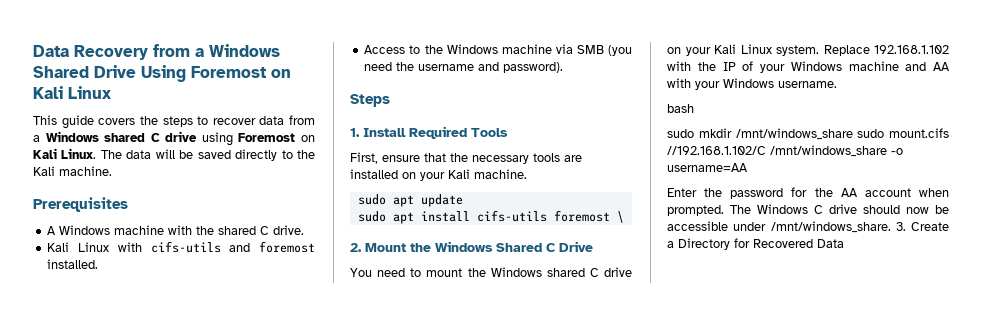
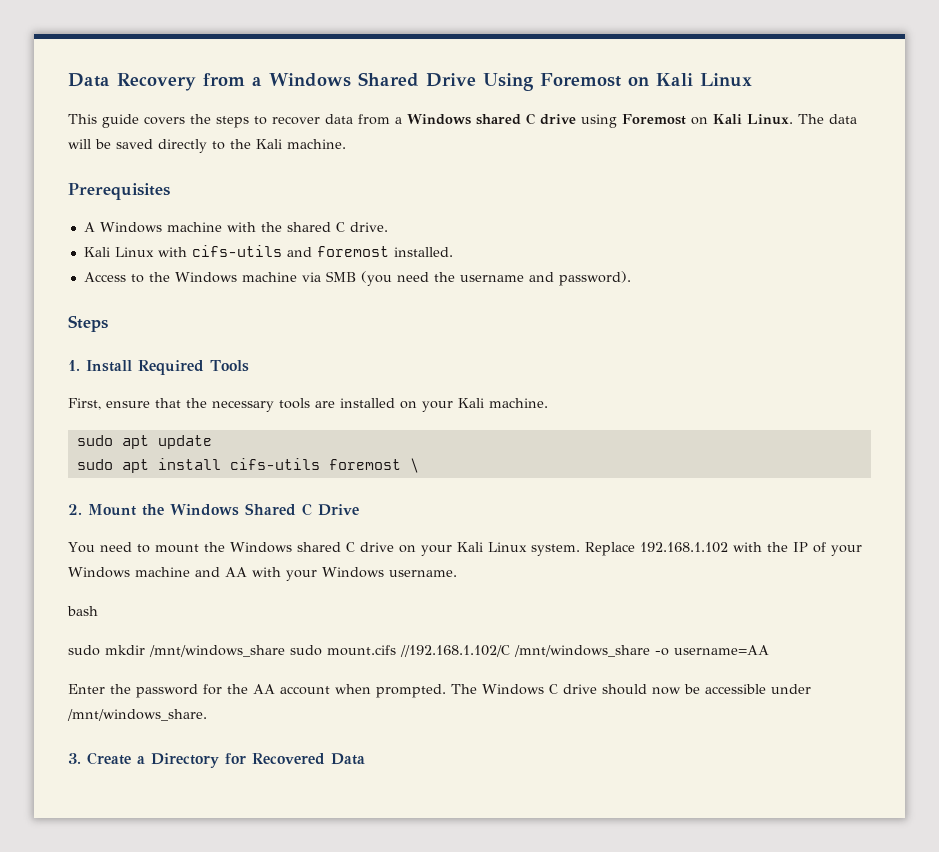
(891, 227) none -> (207, 715) //

